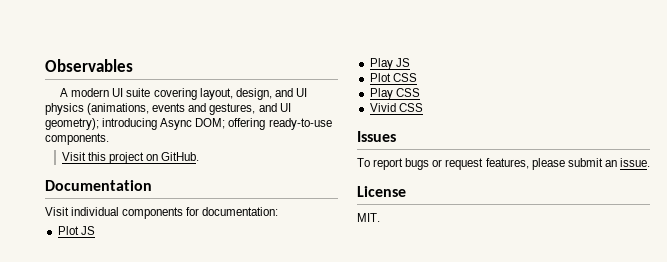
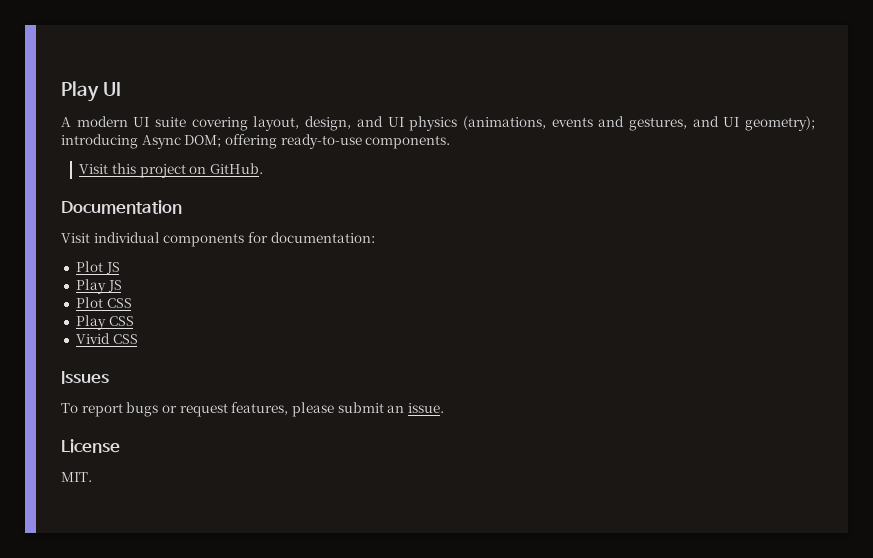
[45,59,133,72] Observables -> [61,81,122,102] Play UI

